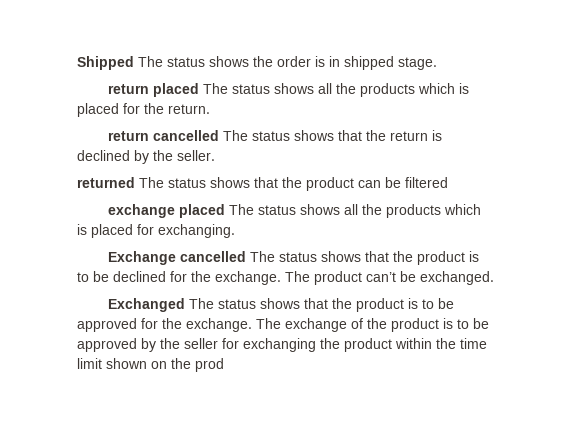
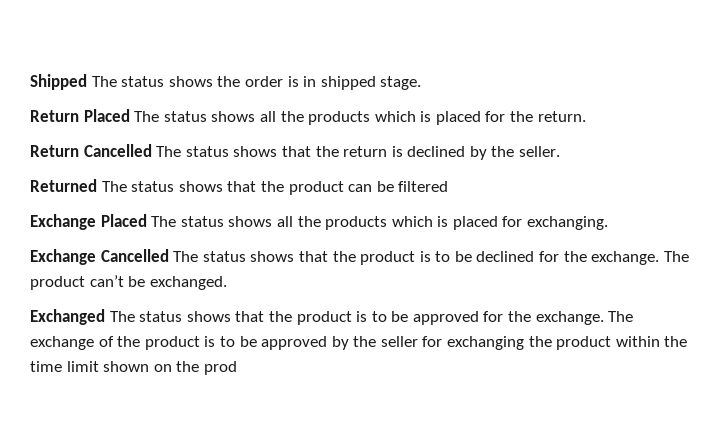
[108,83,200,97] return placed -> [30,109,130,122] Return Placed
[108,130,220,141] return cancelled -> [30,144,152,157] Return Cancelled
[77,177,135,188] returned -> [30,179,97,192] Returned
[108,204,226,218] exchange placed -> [30,214,147,230] Exchange Placed
[180,251,247,262] cancelled -> [100,249,169,262] Cancelled

